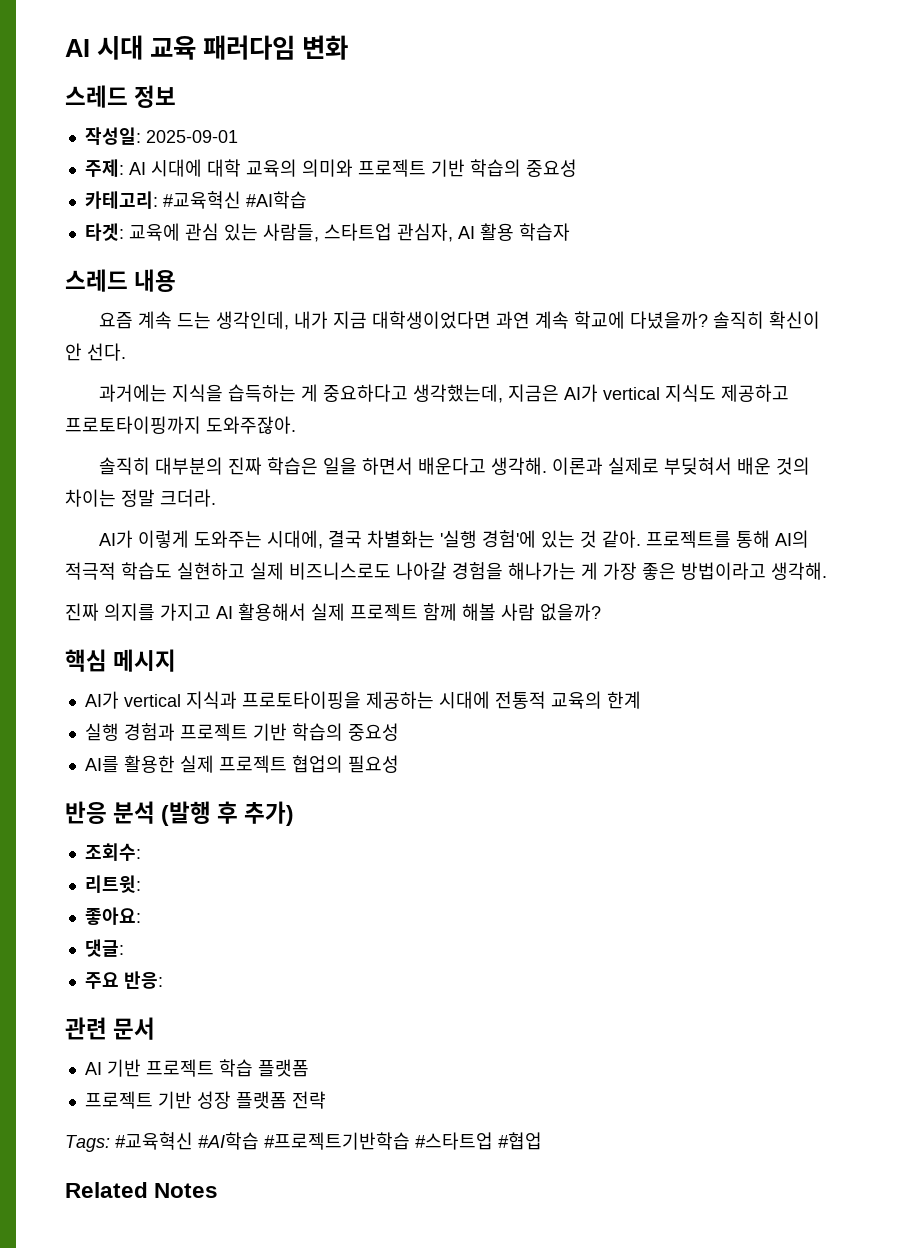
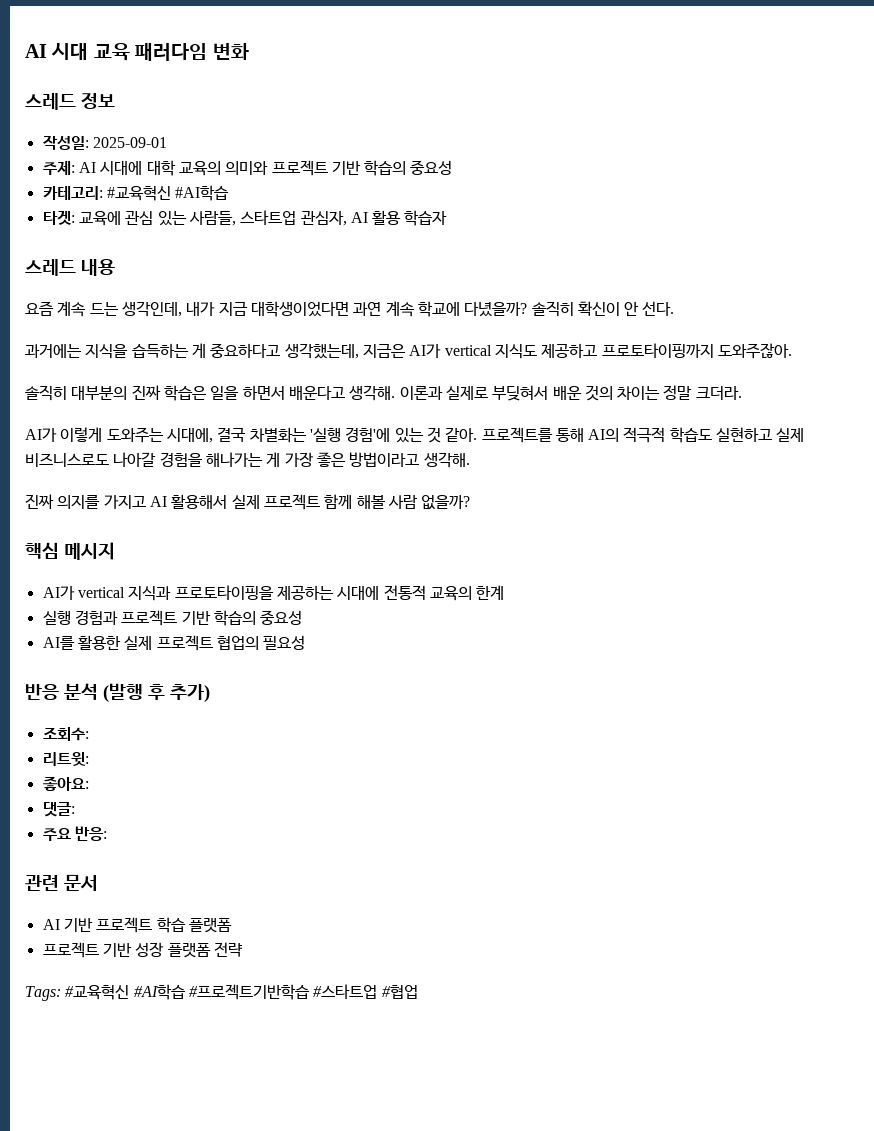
[65,1182,219,1198] // Related Notes -> (418, 992) none

